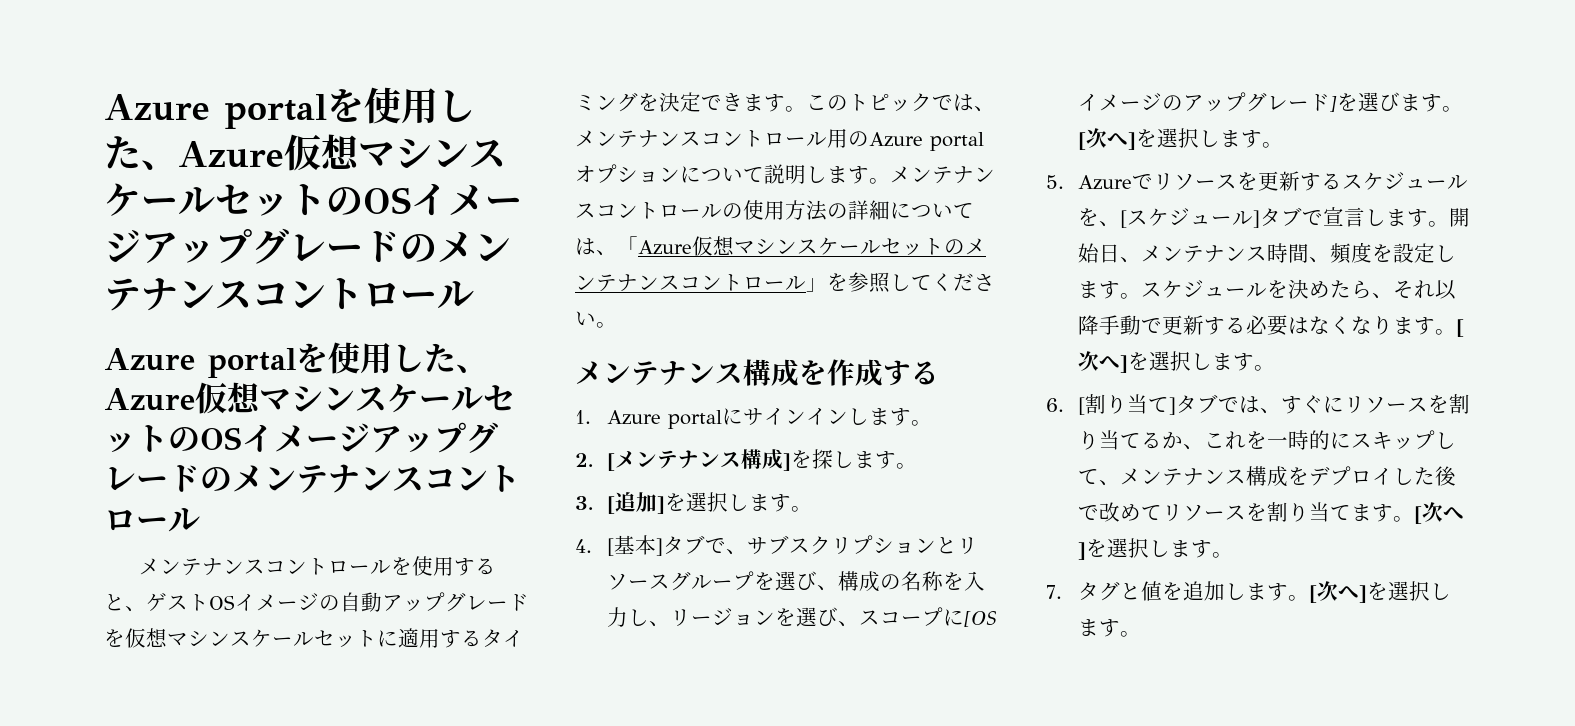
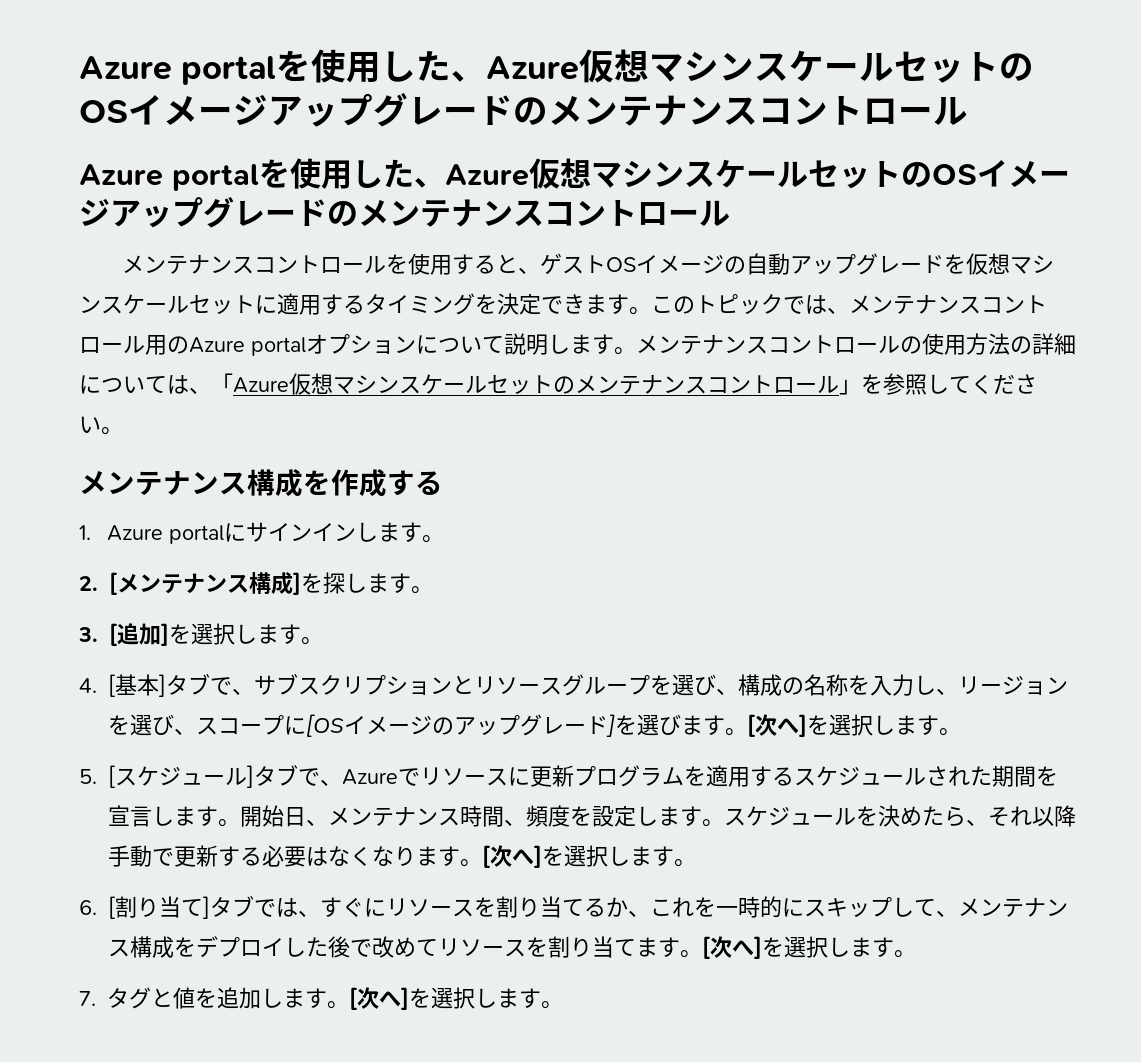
[1078,171,1469,191] [1078,208,1121,227] Azureでリソースを更新するスケジュールを、 -> (97, 776) none
(1324, 217) none -> [320,765,1058,787] 、Azureでリソースに更新プログラムを適用するスケジュールされた期間を

